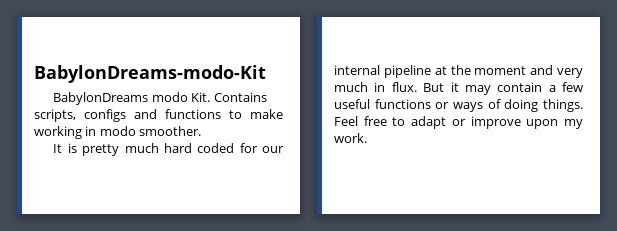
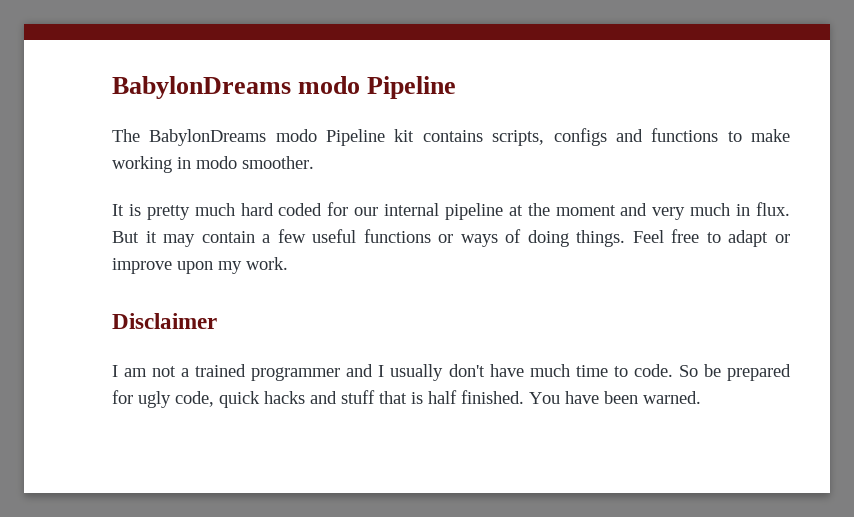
[34,65,266,83] [53,92,267,105] BabylonDreams-modo-Kit // BabylonDreams modo Kit. Contains -> [112,76,457,99] [112,129,483,146] BabylonDreams modo Pipeline // The BabylonDreams modo Pipeline kit contains
(367, 138) none -> [112,313,217,329] [112,364,791,381] [112,390,701,408] // Disclaimer // I am not a trained programmer and I usually don't have much time to code. So be prepared for ugly code, quick hacks and stuff that is half finished. You have been warned.

